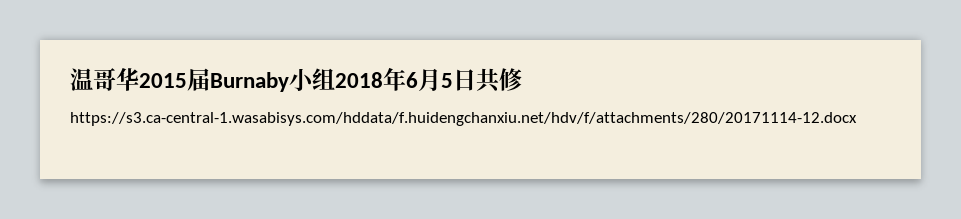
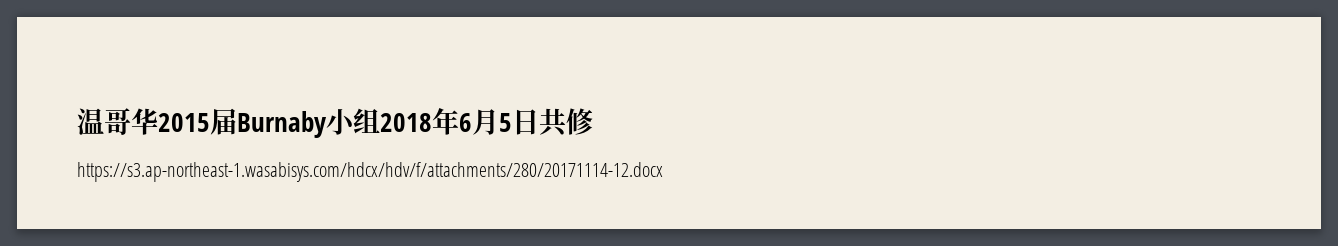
[70,112,857,126] https://s3.ca-central-1.wasabisys.com/hddata/f.huidengchanxiu.net/hdv/f/attachments/280/20171114-12.docx -> [77,162,663,182] https://s3.ap-northeast-1.wasabisys.com/hdcx/hdv/f/attachments/280/20171114-12.docx

